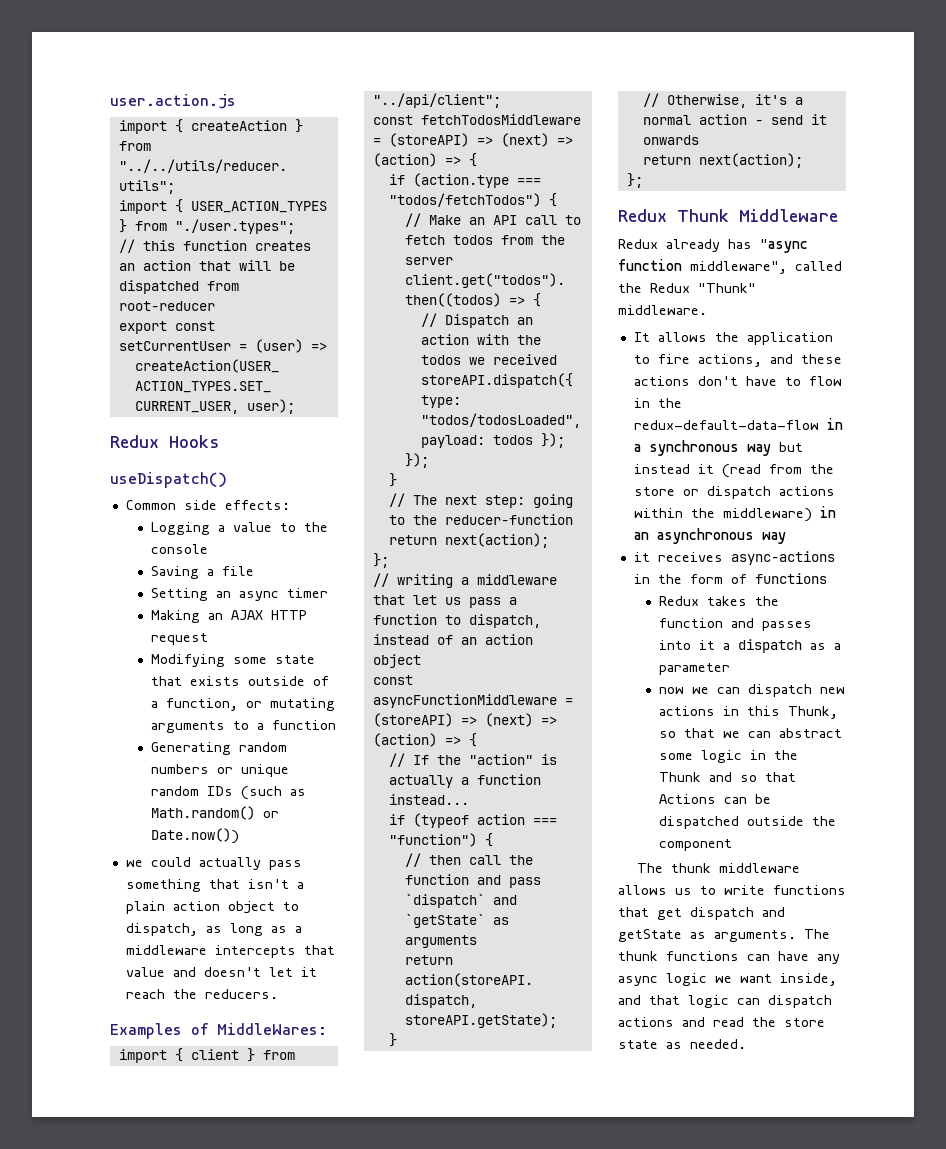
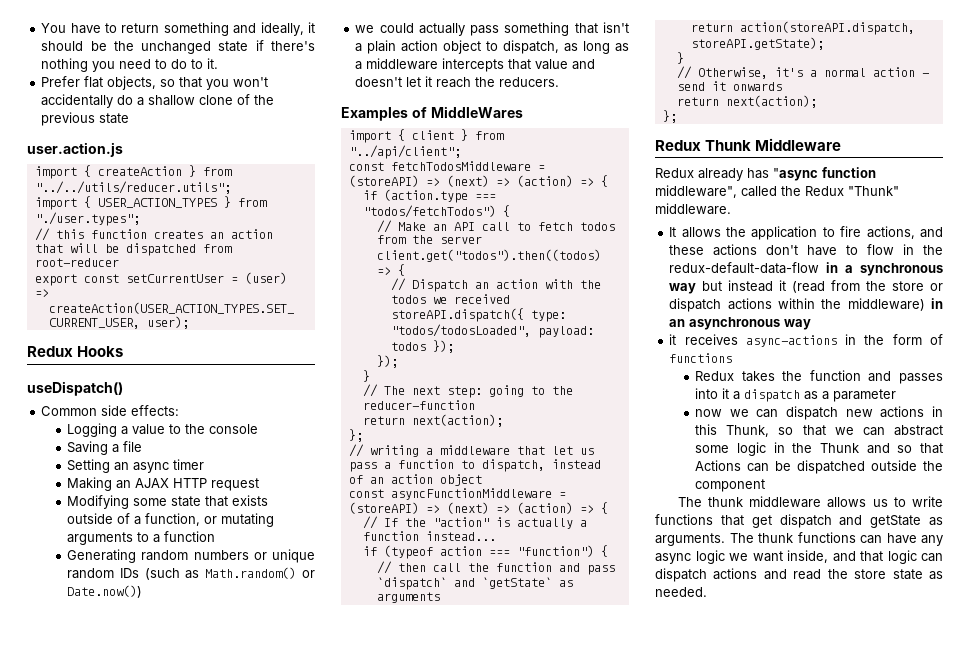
(110, 101) none -> [41,22,315,36] [41,40,315,54] [41,58,219,72] [41,76,269,90] [41,94,275,108] [41,112,130,126] You have to return something and ideally, it should be the unchanged state if there's nothing you need to do to it. // Prefer flat objects, so that you won't accidentally do a shallow clone of the previous state //
[217,1023,327,1035] MiddleWares: -> [430,106,523,118] MiddleWares

